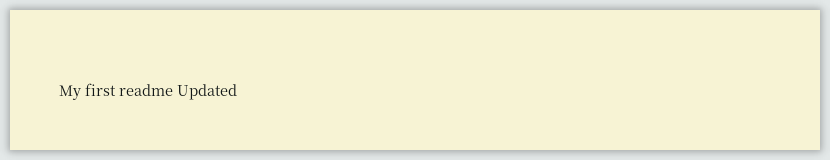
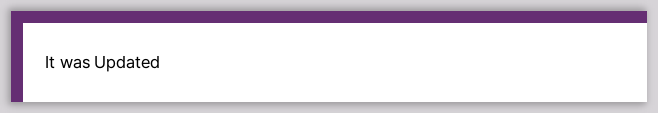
[59,83,173,100] My first readme -> [45,55,90,69] It was

